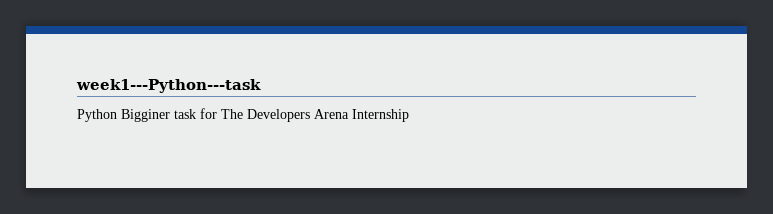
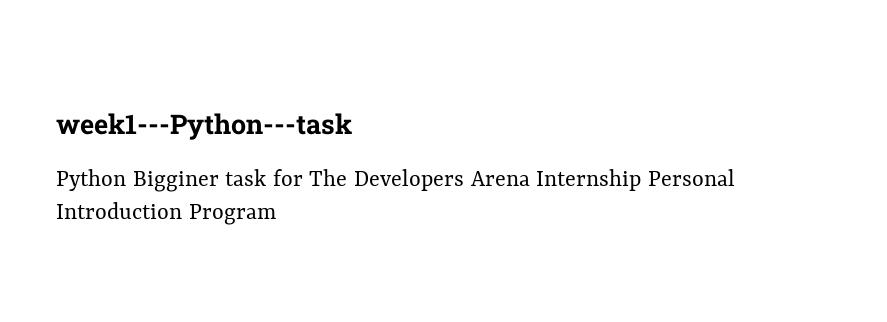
(409, 115) none -> [647,169,735,186] [56,202,276,225] Personal Introduction Program

